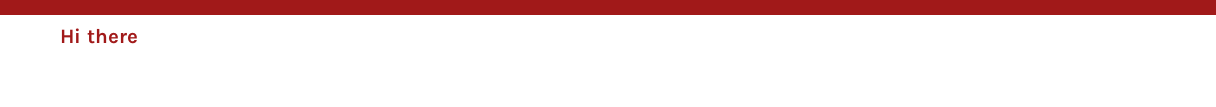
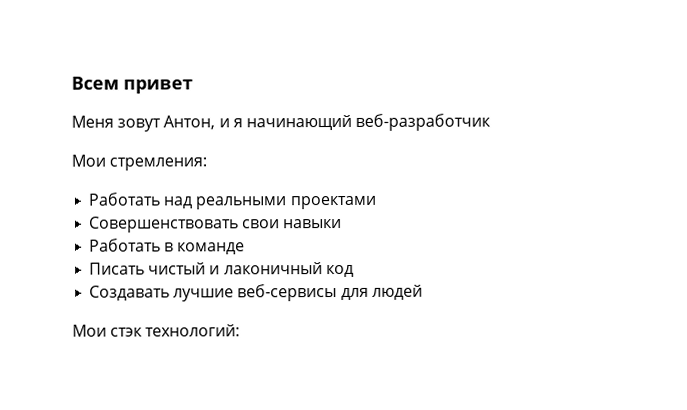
[60,28,138,44] Hi there -> [71,76,193,94] [71,113,492,132] [71,154,208,171] [88,192,377,210] [89,216,343,233] [89,238,246,255] [89,262,354,278] [89,284,423,302] [72,324,241,337] Всем привет // Меня зовут Антон, и я начинающий веб-разработчик // Мои стремления: // Работать над реальными проектами // Совершенствовать свои навыки // Работать в команде // Писать чистый и лаконичный код // Создавать лучшие веб-сервисы для людей // Мои стэк технологий:

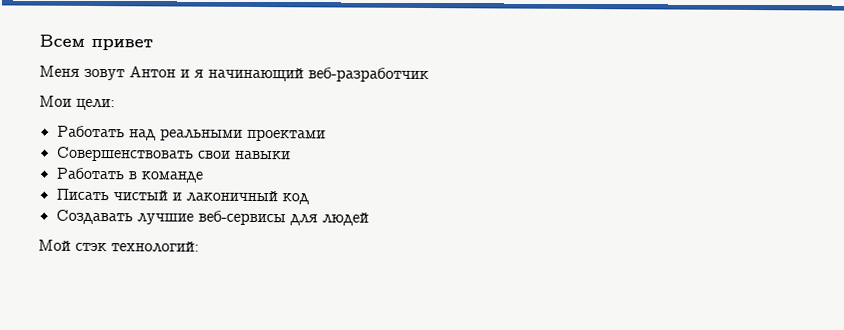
[163,115,216,130] Антон, -> [129,66,176,78] Антон
[109,157,208,171] стремления: -> [76,98,115,111] цели:
[72,324,107,337] Мои -> [38,239,71,251] Мой

